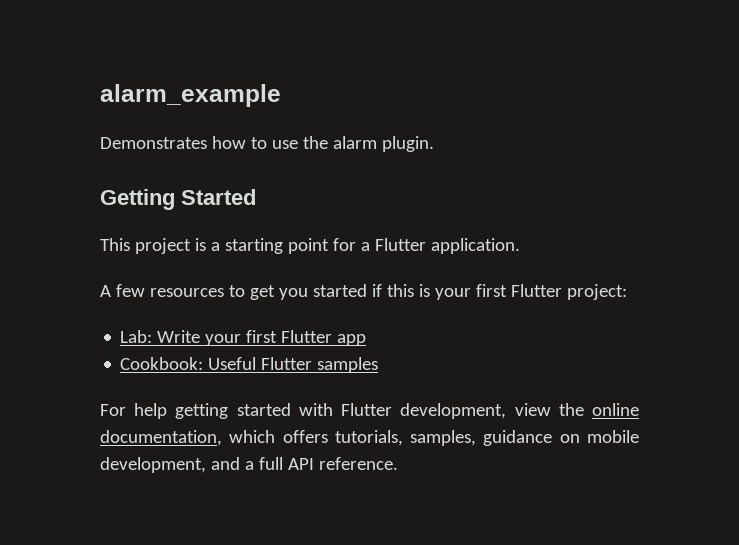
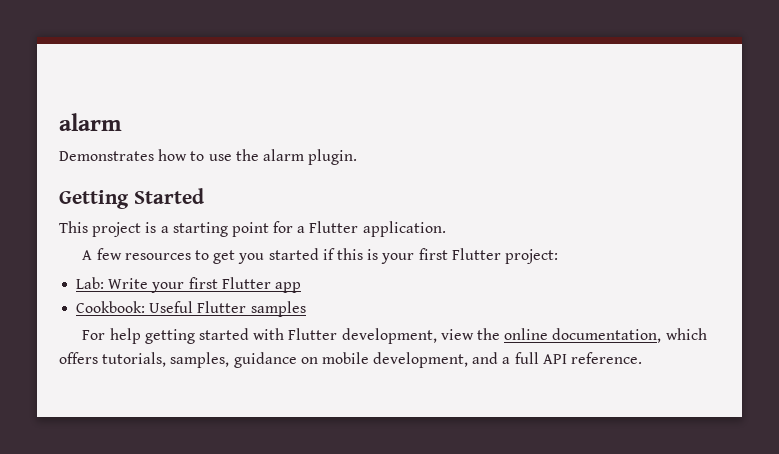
[100,84,281,107] alarm_example -> [59,113,122,131] alarm

